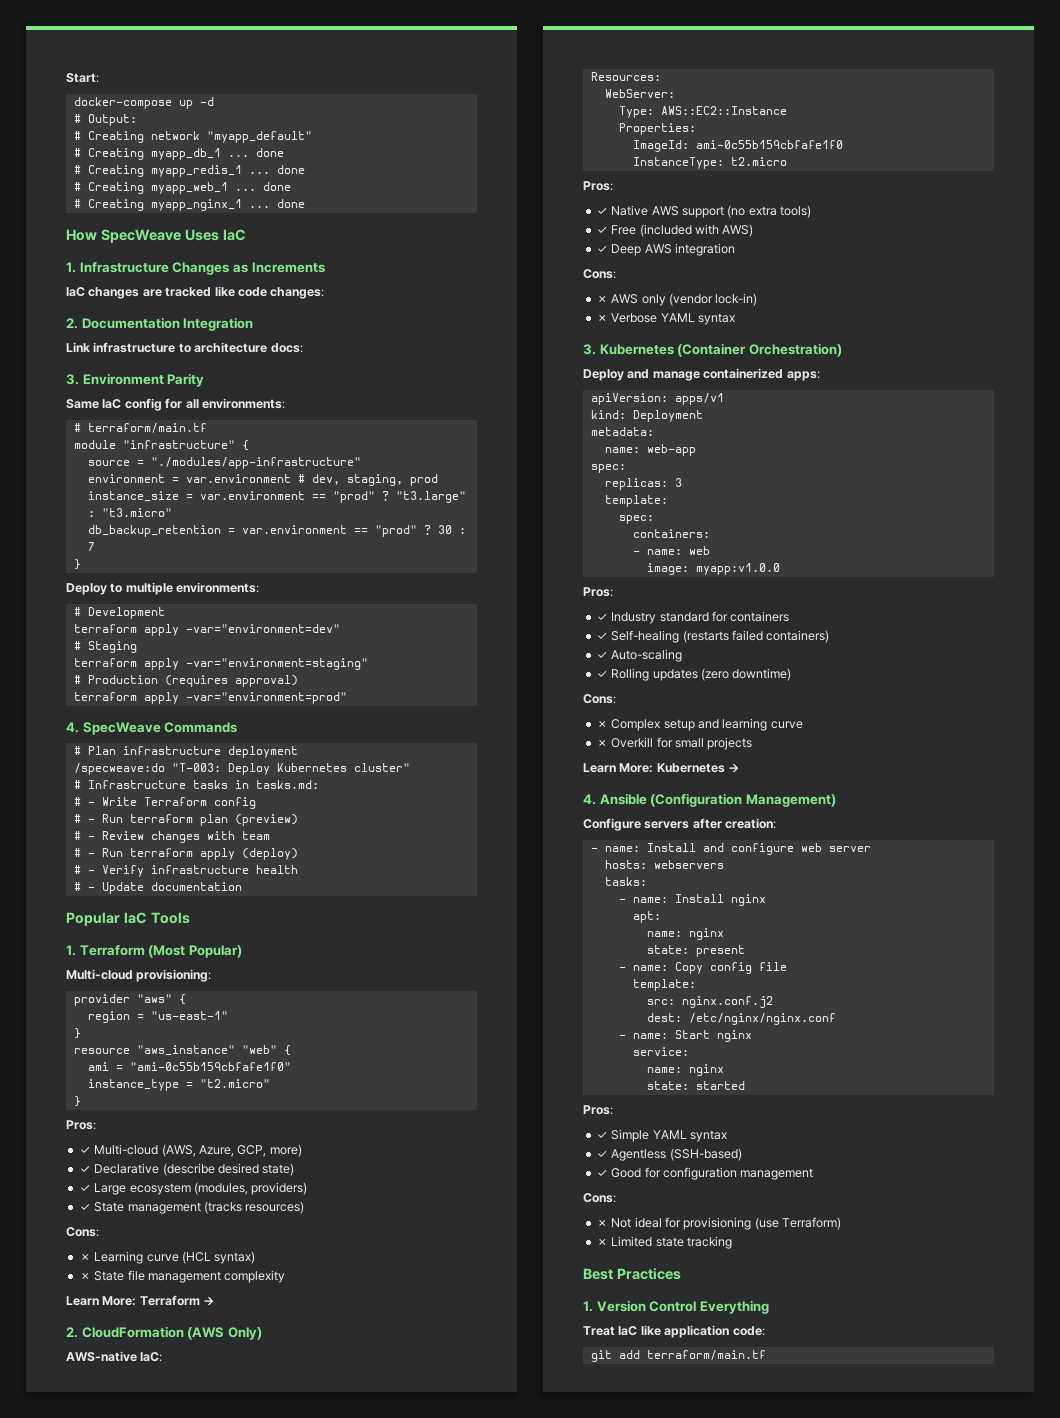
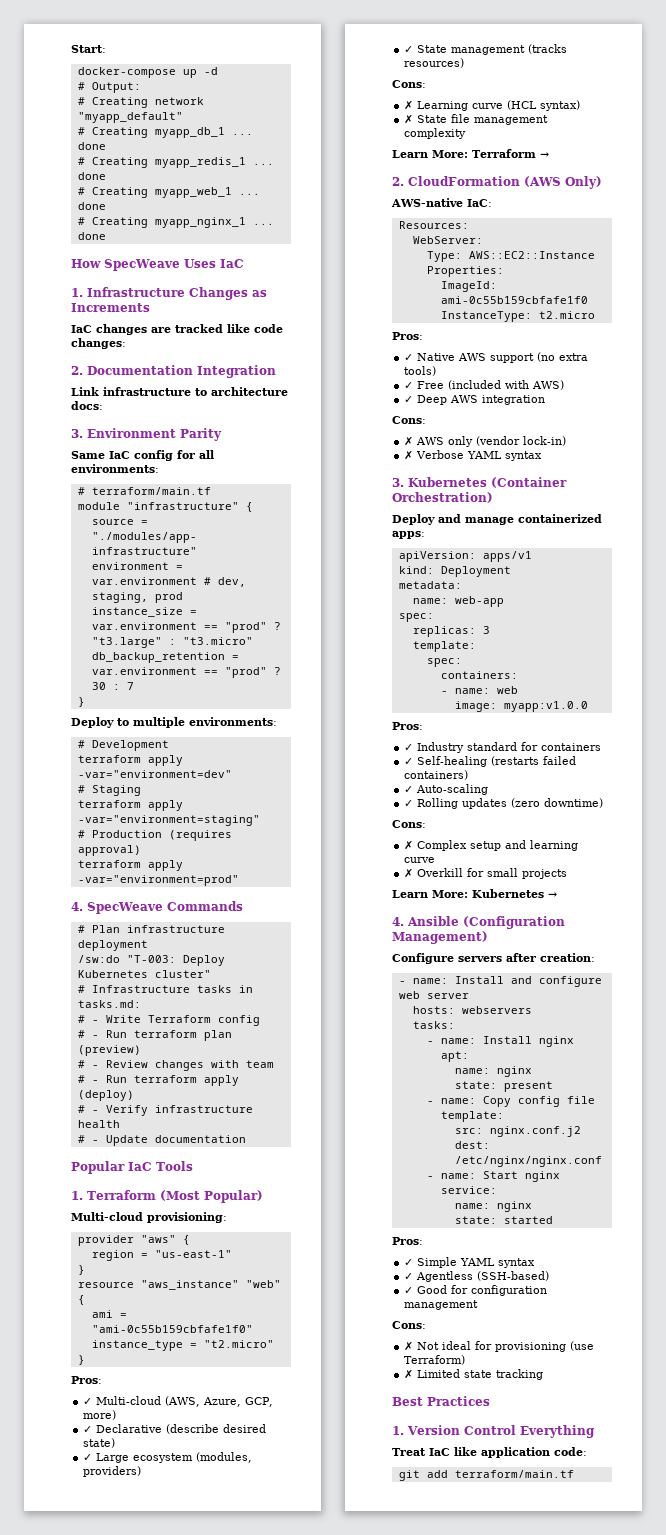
[73,763,165,775] /specweave:do -> [77,955,120,963] /sw:do

